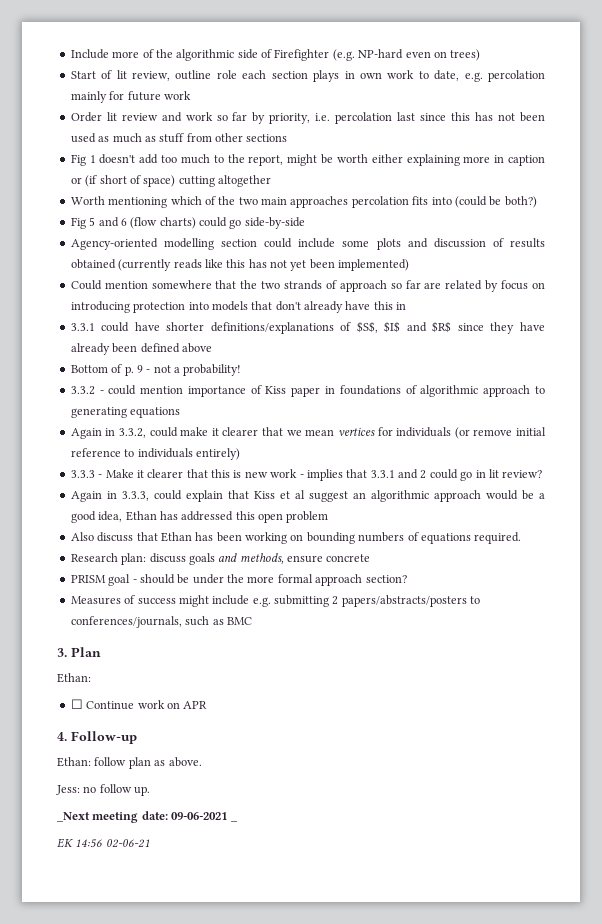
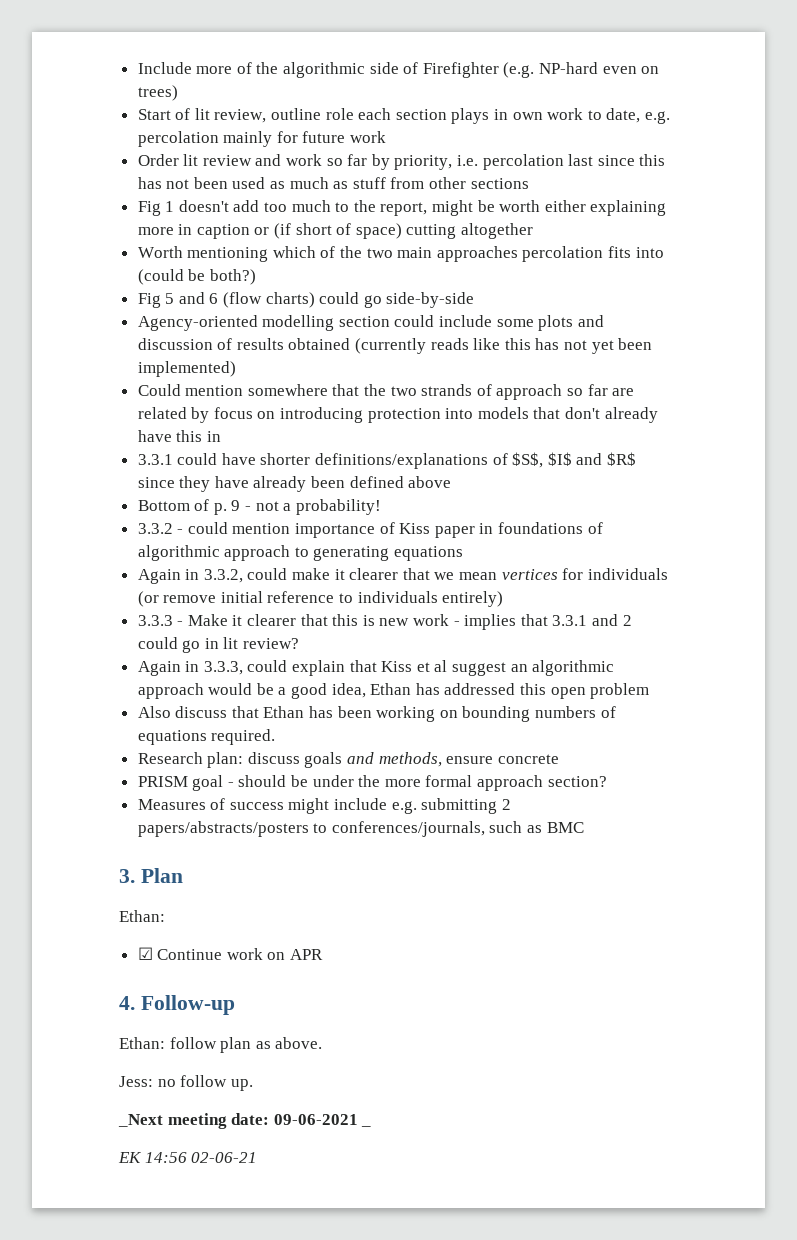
[70,699,83,709] ☐ -> [137,947,153,960] ☑

